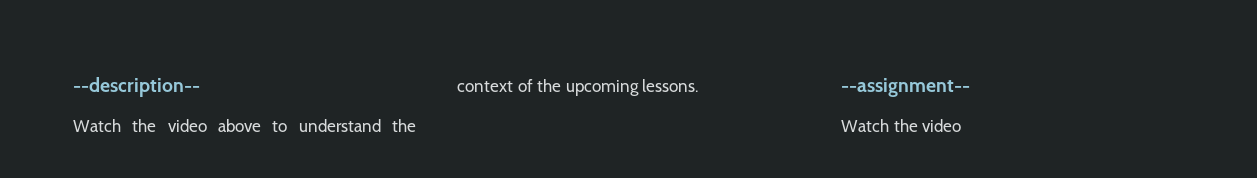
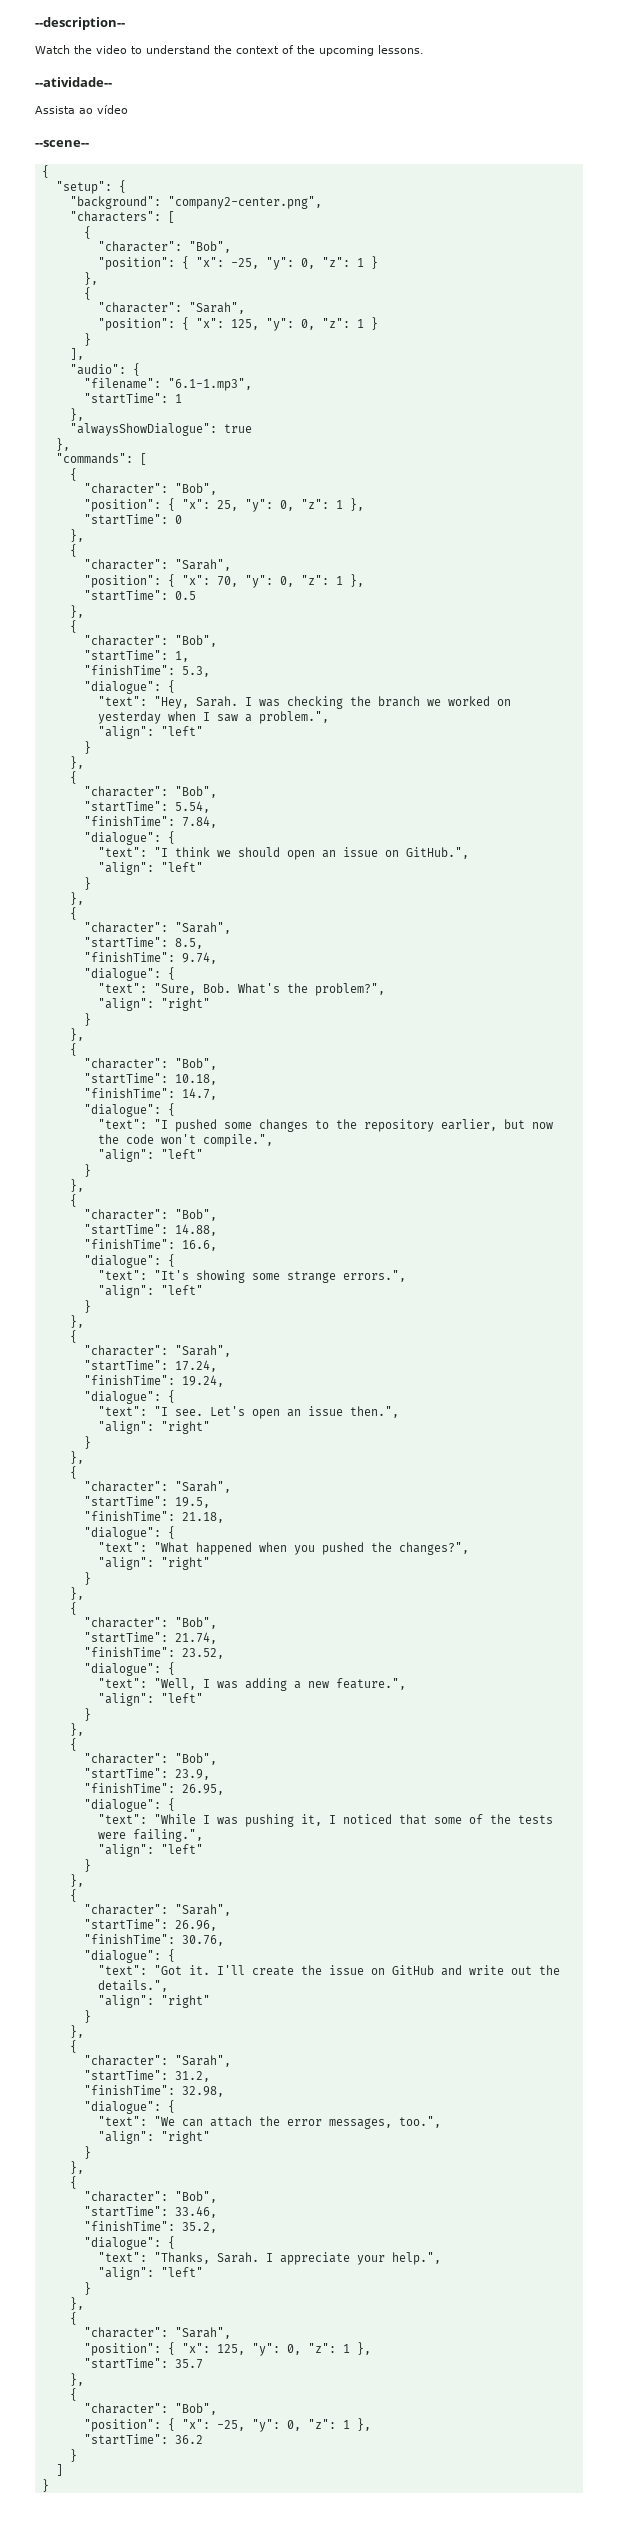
[218,119,261,132] above -> (127, 49) none
[841,78,970,97] [841,119,962,132] --assignment-- // Watch the video -> [35,77,112,87] [35,105,128,114] [35,140,89,147] [41,165,49,178] [55,180,126,194] [69,196,322,209] [69,211,175,223] [83,226,91,239] [97,241,231,253] [97,256,378,270] [83,272,98,285] [83,287,91,300] [97,302,245,314] [97,317,378,331] [83,333,91,346] [69,348,84,360] [69,363,140,376] [83,378,252,391] [83,393,182,404] [69,408,84,421] [69,423,252,436] [55,438,70,451] [55,453,147,465] [69,468,77,481] [83,483,217,495] [83,498,364,512] [83,514,182,525] [69,529,84,542] [69,544,77,557] [83,559,231,571] [83,574,364,588] [83,590,196,601] [69,605,84,618] [69,620,77,633] [83,635,217,647] [83,650,189,662] [83,665,210,677] [83,680,175,694] [97,696,511,709] [97,711,329,724] [97,726,203,739] [83,741,91,754] [69,756,84,769] [69,771,77,784] [83,786,217,798] [83,801,210,813] [83,816,217,828] [83,831,175,845] [97,847,469,860] [97,862,203,875] [83,877,91,890] [69,892,84,905] [69,907,77,920] [83,922,231,934] [83,937,203,949] [83,952,217,964] [83,967,175,981] [97,983,385,996] [97,998,210,1011] [83,1013,91,1026] [69,1028,84,1041] [69,1043,77,1056] [83,1058,217,1070] [83,1073,217,1085] [83,1088,217,1100] [83,1103,175,1117] [97,1119,553,1132] [97,1134,273,1147] [97,1149,203,1162] [83,1164,91,1177] [69,1179,84,1192] [69,1194,77,1207] [83,1209,217,1221] [83,1224,217,1236] [83,1239,217,1251] [83,1254,175,1268] [97,1270,406,1283] [97,1285,203,1298] [83,1300,91,1313] [69,1315,84,1328] [69,1330,77,1343] [83,1345,231,1357] [83,1360,217,1372] [83,1375,224,1387] [83,1390,175,1404] [97,1406,399,1419] [97,1421,210,1434] [83,1436,91,1449] [69,1451,84,1464] [69,1466,77,1479] [83,1481,231,1493] [83,1496,210,1508] [83,1511,224,1523] [83,1526,175,1540] [97,1542,469,1555] [97,1557,210,1570] [83,1572,91,1585] [69,1587,84,1600] [69,1602,77,1615] [83,1617,217,1629] [83,1632,217,1644] [83,1647,224,1659] [83,1662,175,1676] [97,1678,406,1691] [97,1693,203,1706] [83,1708,91,1721] [69,1723,84,1736] [69,1738,77,1751] [83,1753,217,1765] [83,1768,210,1780] [83,1783,224,1795] [83,1798,175,1812] [97,1814,553,1827] [97,1829,203,1842] [97,1844,203,1857] [83,1859,91,1872] [69,1874,84,1887] [69,1889,77,1902] [83,1904,231,1916] [83,1919,217,1931] [83,1934,224,1946] [83,1949,175,1963] [97,1965,560,1976] [97,1980,168,1992] [97,1995,210,2008] [83,2010,91,2023] [69,2025,84,2038] [69,2040,77,2053] [83,2055,231,2067] [83,2070,210,2082] [83,2085,224,2097] [83,2100,175,2114] [97,2116,441,2129] [97,2131,210,2144] [83,2146,91,2159] [69,2161,84,2174] [69,2176,77,2189] [83,2191,217,2203] [83,2206,217,2218] [83,2221,217,2233] [83,2236,175,2250] [97,2252,441,2265] [97,2267,203,2280] [83,2282,91,2295] [69,2297,84,2310] [69,2312,77,2325] [83,2327,231,2339] [83,2342,371,2356] [83,2358,203,2369] [69,2373,84,2386] [69,2388,77,2401] [83,2403,217,2415] [83,2418,371,2432] [83,2434,203,2445] [69,2449,77,2462] [55,2464,63,2476] [41,2479,49,2492] --atividade-- // Assista ao vídeo // --scene-- // { // "setup": { // "background": "company2-center.png", // "characters": [ // { // "character": "Bob", // "position": { "x": -25, "y": 0, "z": 1 } // }, // { // "character": "Sarah", // "position": { "x": 125, "y": 0, "z": 1 } // } // ], // "audio": { // "filename": "6.1-1.mp3", // "startTime": 1 // }, // "alwaysShowDialogue": true // }, // "commands": [ // { // "character": "Bob", // "position": { "x": 25, "y": 0, "z": 1 }, // "startTime": 0 // }, // { // "character": "Sarah", // "position": { "x": 70, "y": 0, "z": 1 }, // "startTime": 0.5 // }, // { // "character": "Bob", // "startTime": 1, // "finishTime": 5.3, // "dialogue": { // "text": "Hey, Sarah. I was checking the branch we worked on yesterday when I saw a problem.", // "align": "left" // } // }, // { // "character": "Bob", // "startTime": 5.54, // "finishTime": 7.84, // "dialogue": { // "text": "I think we should open an issue on GitHub.", // "align": "left" // } // }, // { // "character": "Sarah", // "startTime": 8.5, // "finishTime": 9.74, // "dialogue": { // "text": "Sure, Bob. What's the problem?", // "align": "right" // } // }, // { // "character": "Bob", // "startTime": 10.18, // "finishTime": 14.7, // "dialogue": { // "text": "I pushed some changes to the repository earlier, but now the code won't compile.", // "align": "left" // } // }, // { // "character": "Bob", // "startTime": 14.88, // "finishTime": 16.6, // "dialogue": { // "text": "It's showing some strange errors.", // "align": "left" // } // }, // { // "character": "Sarah", // "startTime": 17.24, // "finishTime": 19.24, // "dialogue": { // "text": "I see. Let's open an issue then.", // "align": "right" // } // }, // { // "character": "Sarah", // "startTime": 19.5, // "finishTime": 21.18, // "dialogue": { // "text": "What happened when you pushed the changes?", // "align": "right" // } // }, // { // "character": "Bob", // "startTime": 21.74, // "finishTime": 23.52, // "dialogue": { // "text": "Well, I was adding a new feature.", // "align": "left" // } // }, // { // "character": "Bob", // "startTime": 23.9, // "finishTime": 26.95, // "dialogue": { // "text": "While I was pushing it, I noticed that some of the tests were failing.", // "align": "left" // } // }, // { // "character": "Sarah", // "startTime": 26.96, // "finishTime": 30.76, // "dialogue": { // "text": "Got it. I'll create the issue on GitHub and write out the details.", // "align": "right" // } // }, // { // "character": "Sarah", // "startTime": 31.2, // "finishTime": 32.98, // "dialogue": { // "text": "We can attach the error messages, too.", // "align": "right" // } // }, // { // "character": "Bob", // "startTime": 33.46, // "finishTime": 35.2, // "dialogue": { // "text": "Thanks, Sarah. I appreciate your help.", // "align": "left" // } // }, // { // "character": "Sarah", // "position": { "x": 125, "y": 0, "z": 1 }, // "startTime": 35.7 // }, // { // "character": "Bob", // "position": { "x": -25, "y": 0, "z": 1 }, // "startTime": 36.2 // } // ] // }

